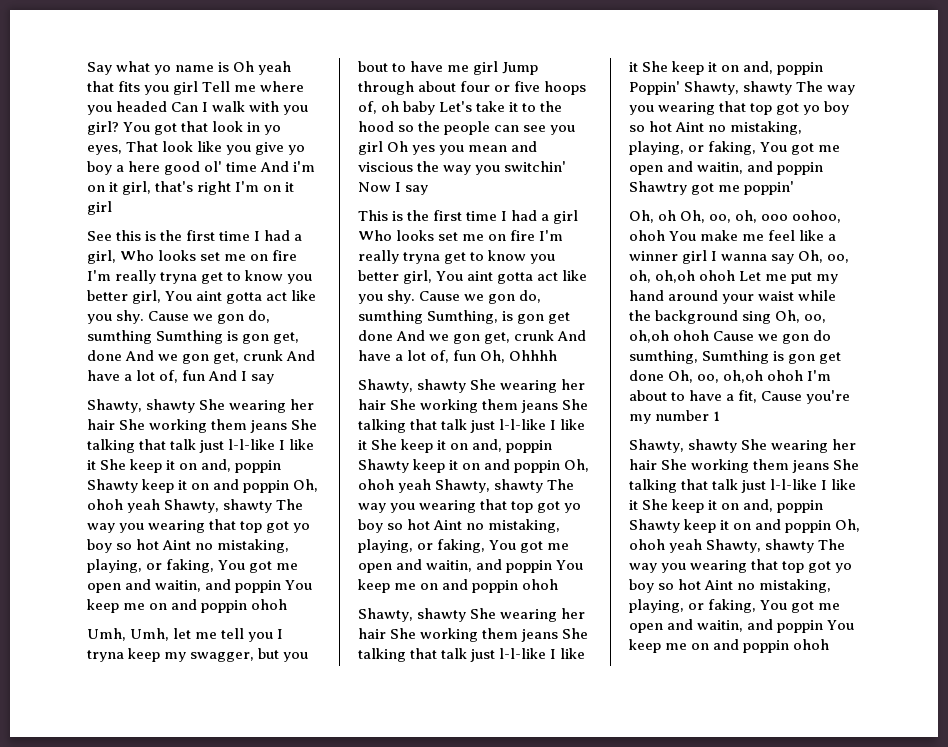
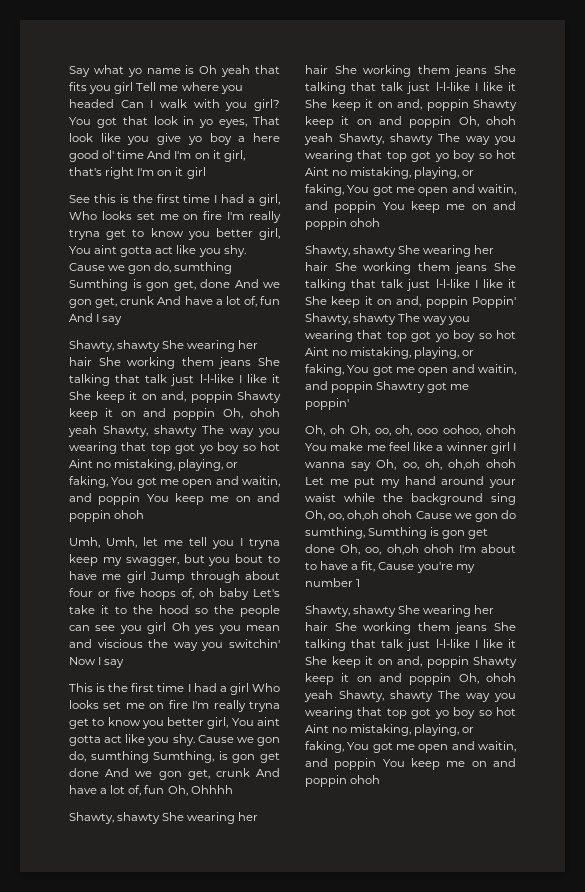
[293,161,316,172] i'm -> [174,151,192,159] I'm

